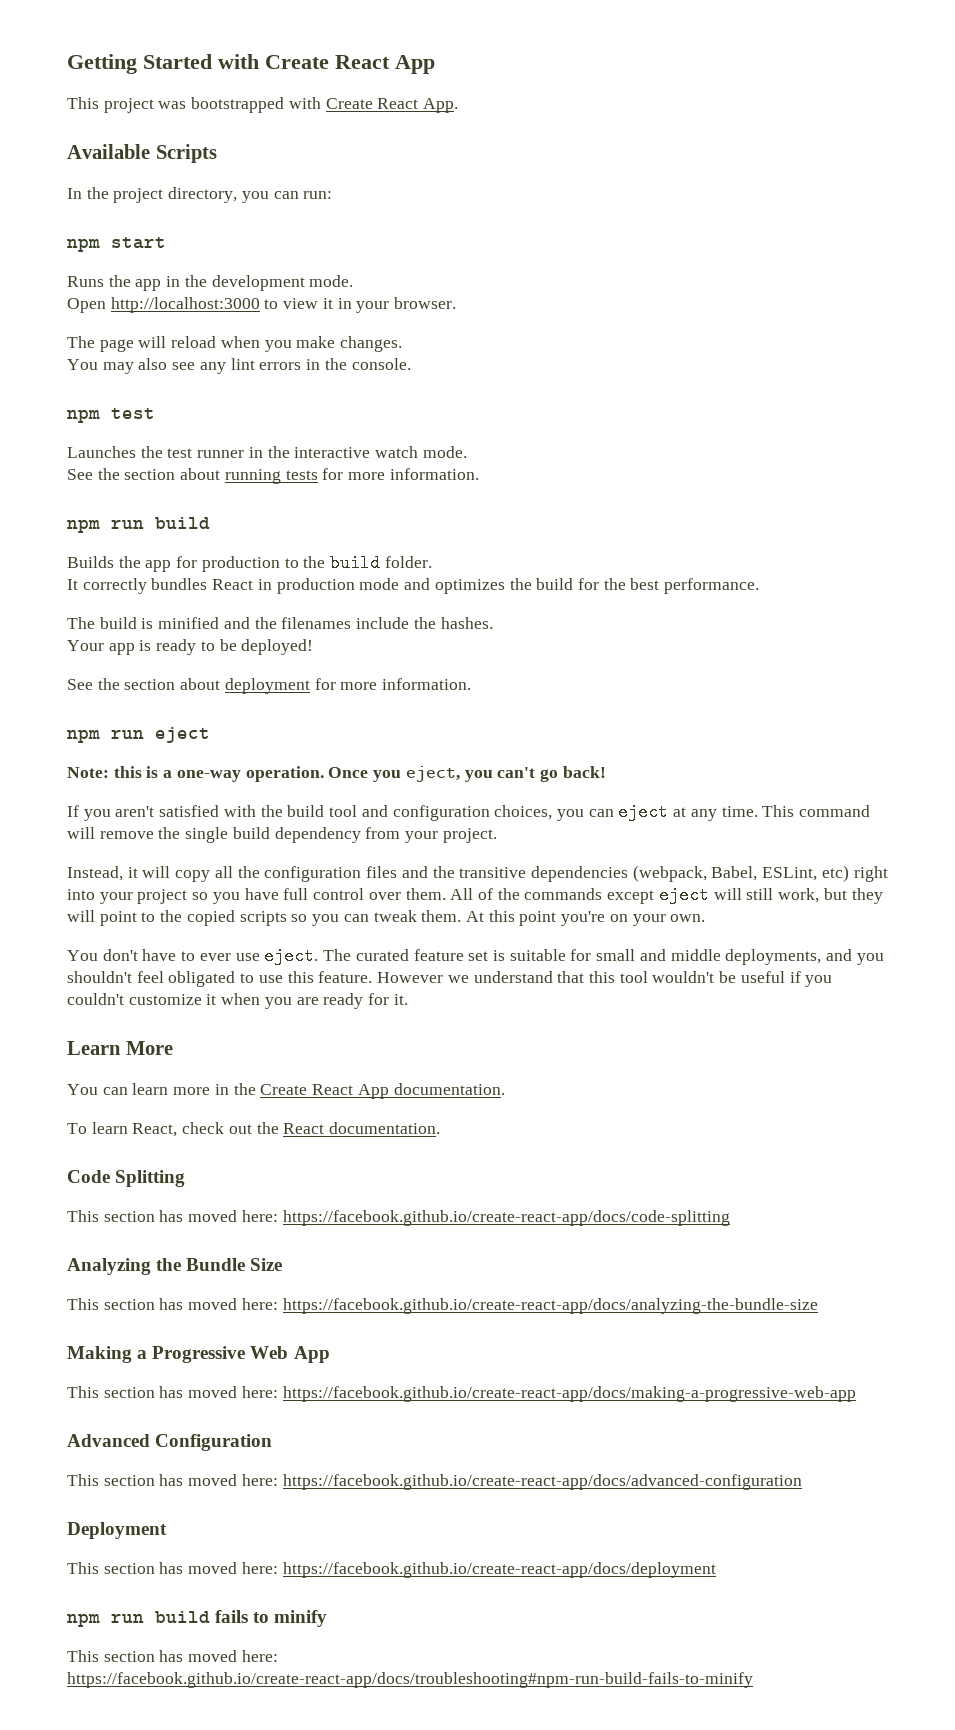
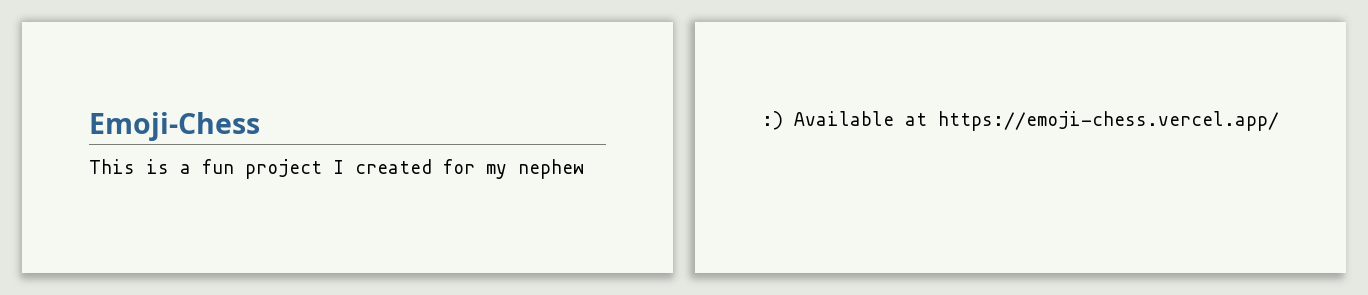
[67,54,435,74] [67,97,459,113] [67,144,217,163] [67,187,333,203] [67,237,166,252] [67,275,354,291] [67,297,457,313] [67,336,403,352] [67,358,411,374] [67,408,155,423] [67,446,467,458] [67,468,479,484] [67,517,210,533] [67,554,432,572] [67,578,760,594] [67,617,493,629] [67,639,314,655] [67,678,472,694] [67,727,210,743] [67,766,606,782] [67,803,871,821] [67,827,497,843] [67,865,888,882] [67,886,883,904] [67,910,706,926] [67,947,884,965] [67,971,833,987] [67,993,408,1009] [67,1041,173,1055] [67,1083,505,1099] [67,1122,441,1137] [67,1170,186,1187] [67,1210,730,1226] [67,1258,283,1275] [67,1298,818,1314] [67,1346,330,1363] [67,1386,856,1402] [67,1434,273,1451] [67,1474,802,1490] [67,1522,167,1539] [67,1562,716,1578] [67,1610,328,1627] [67,1650,278,1662] [67,1672,753,1688] Getting Started with Create React App // This project was bootstrapped with Create React App. // Available Scripts // In the project directory, you can run: // npm start // Runs the app in the development mode. // Open http://localhost:3000 to view it in your browser. // The page will reload when you make changes. // You may also see any lint errors in the console. // npm test // Launches the test runner in the interactive watch mode. // See the section about running tests for more information. // npm run build // Builds the app for production to the build folder. // It correctly bundles React in production mode and optimizes the build for the best performance. // The build is minified and the filenames include the hashes. // Your app is ready to be deployed! // See the section about deployment for more information. // npm run eject // Note: this is a one-way operation. Once you eject, you can't go back! // If you aren't satisfied with the build tool and configuration choices, you can eject at any time. This command will remove the single build dependency from your project. // Instead, it will copy all the configuration files and the transitive dependencies (webpack, Babel, ESLint, etc) right into your project so you have full control over them. All of the commands except eject will still work, but they will point to the copied scripts so you can tweak them. At this point you're on your own. // You don't have to ever use eject. The curated feature set is suitable for small and middle deployments, and you shouldn't feel obligated to use this feature. However we understand that this tool wouldn't be useful if you couldn't customize it when you are ready for it. // Learn More // You can learn more in the Create React App documentation. // To learn React, check out the React documentation. // Code Splitting // This section has moved here: https://facebook.github.io/create-react-app/docs/code-splitting // Analyzing the Bundle Size // This section has moved here: https://facebook.github.io/create-react-app/docs/analyzing-the-bundle-size // Making a Progressive Web App // This section has moved here: https://facebook.github.io/create-react-app/docs/making-a-progressive-web-app // Advanced Configuration // This section has moved here: https://facebook.github.io/create-react-app/docs/advanced-configuration // Deployment // This section has moved here: https://facebook.github.io/create-react-app/docs/deployment // npm run build fails to minify // This section has moved here: https://facebook.github.io/create-react-app/docs/troubleshooting#npm-run-build-fails-to-minify -> [89,112,260,141] [89,159,584,179] [762,111,1279,131] Emoji-Chess // This is a fun project I created for my nephew :) Available at https://emoji-chess.vercel.app/

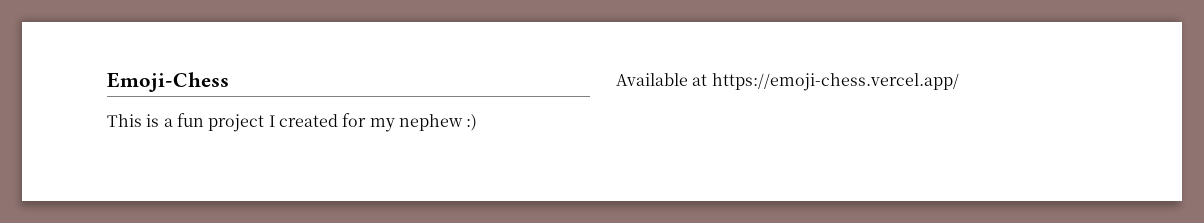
(783, 120) none -> (478, 122) //

